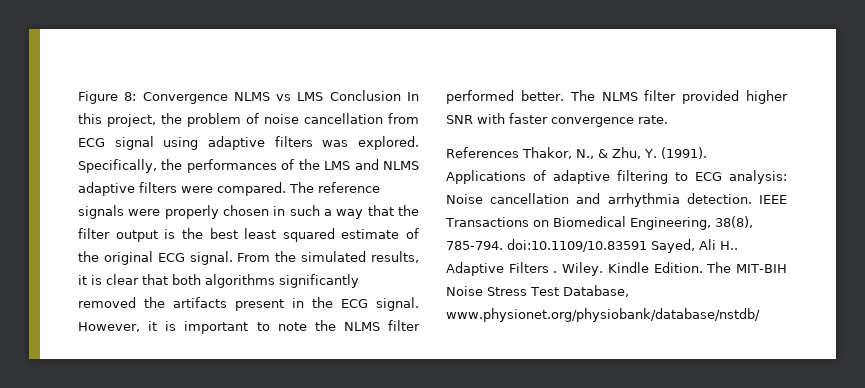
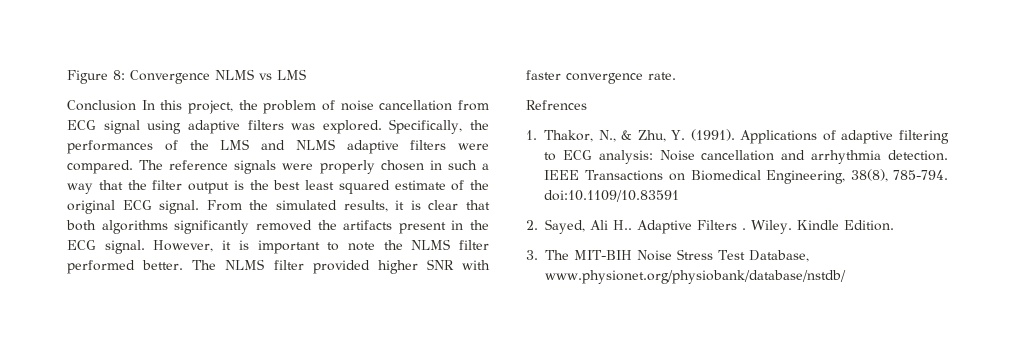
(324, 96) none -> (306, 74) //
[446,147,519,158] References -> [526,100,587,110] [526,130,537,140] Refrences // 1.
(647, 245) none -> [526,220,538,230] // 2.
(703, 267) none -> [526,250,538,260] // 3.

